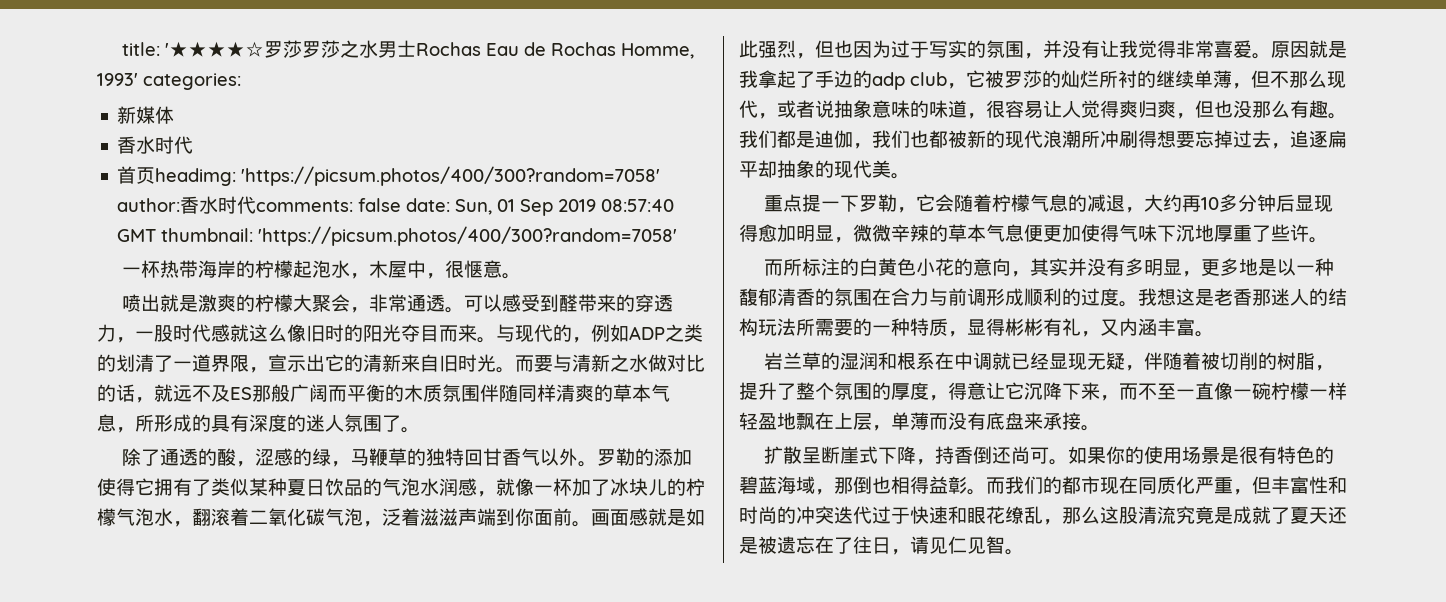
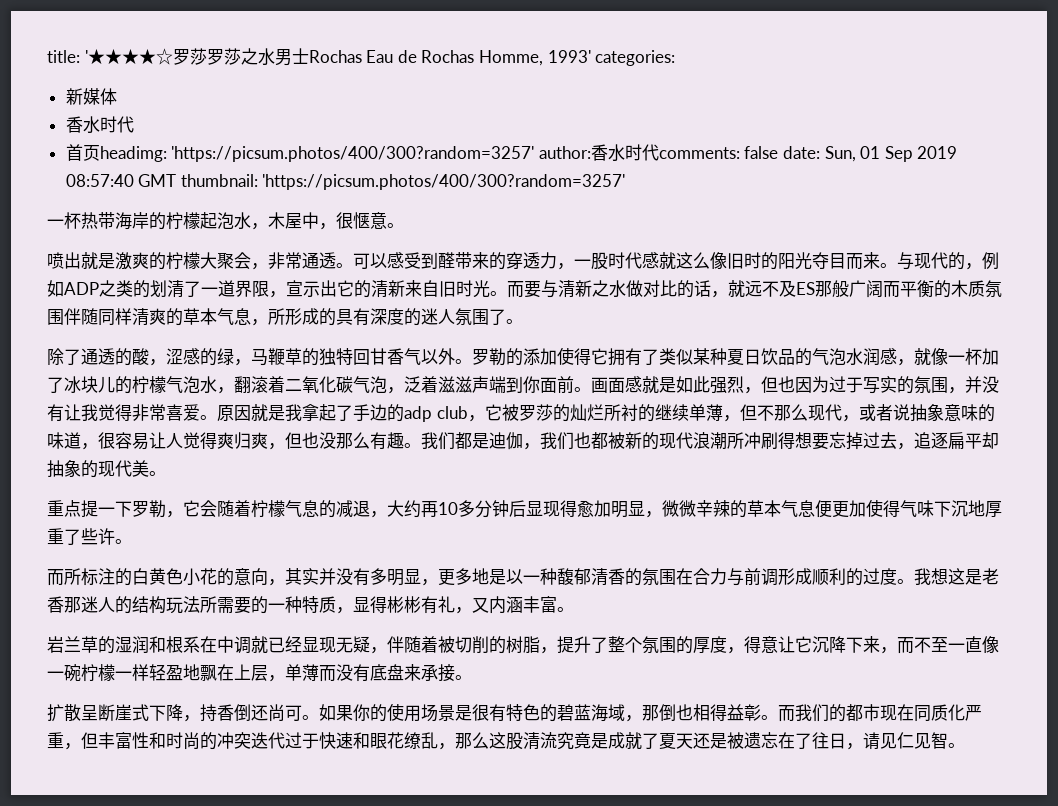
[241,166,661,186] 'https://picsum.photos/400/300?random=7058' -> [171,146,535,162] 'https://picsum.photos/400/300?random=3257'
[258,226,678,246] 'https://picsum.photos/400/300?random=7058' -> [262,174,626,190] 'https://picsum.photos/400/300?random=3257'

